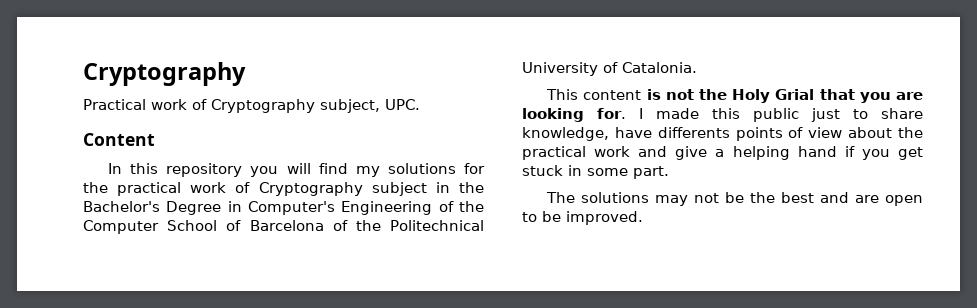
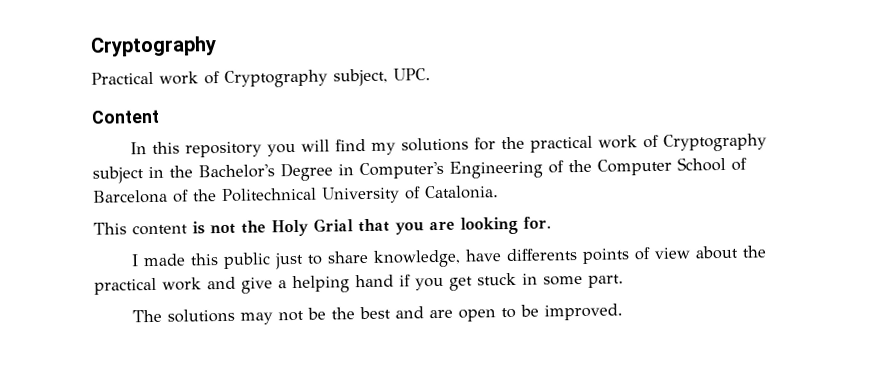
(626, 113) none -> (552, 222) //

